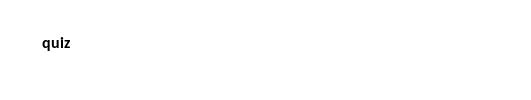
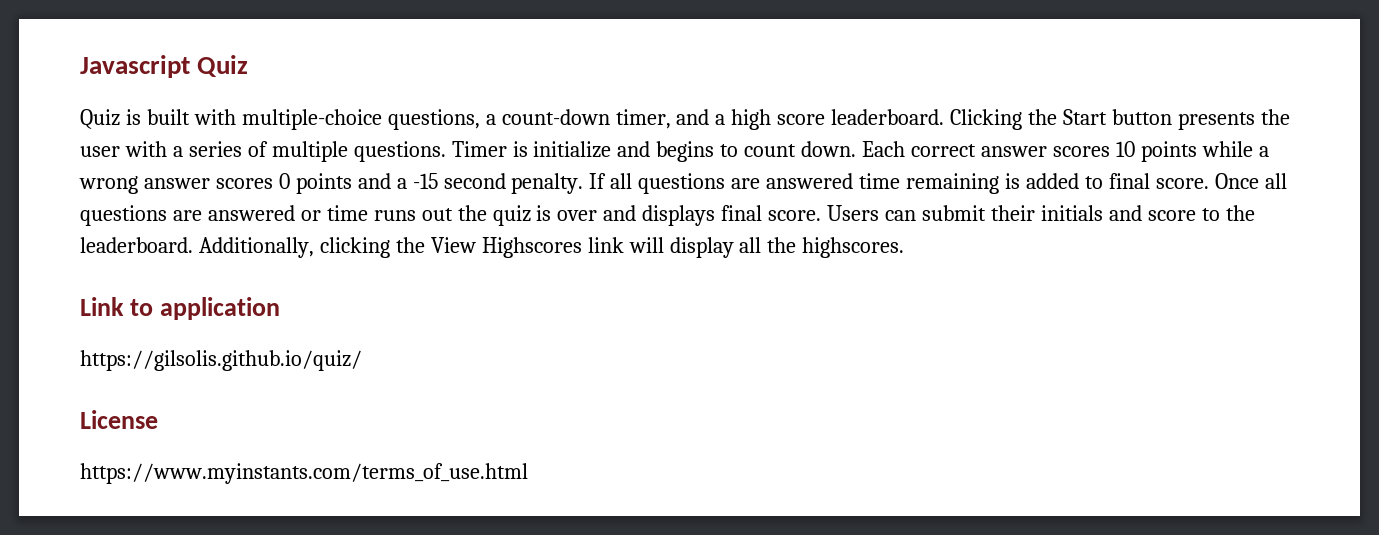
[42,37,70,51] quiz -> [80,55,249,78] [80,109,1290,130] [80,141,1269,162] [79,173,1287,194] [80,205,1255,226] [80,237,905,258] [80,297,280,320] [80,350,362,371] [80,410,158,429] [80,463,528,484] Javascript Quiz // Quiz is built with multiple-choice questions, a count-down timer, and a high score leaderboard. Clicking the Start button presents the user with a series of multiple questions. Timer is initialize and begins to count down. Each correct answer scores 10 points while a wrong answer scores 0 points and a -15 second penalty. If all questions are answered time remaining is added to final score. Once all questions are answered or time runs out the quiz is over and displays final score. Users can submit their initials and score to the leaderboard. Additionally, clicking the View Highscores link will display all the highscores. // Link to application // https://gilsolis.github.io/quiz/ // License // https://www.myinstants.com/terms_of_use.html

